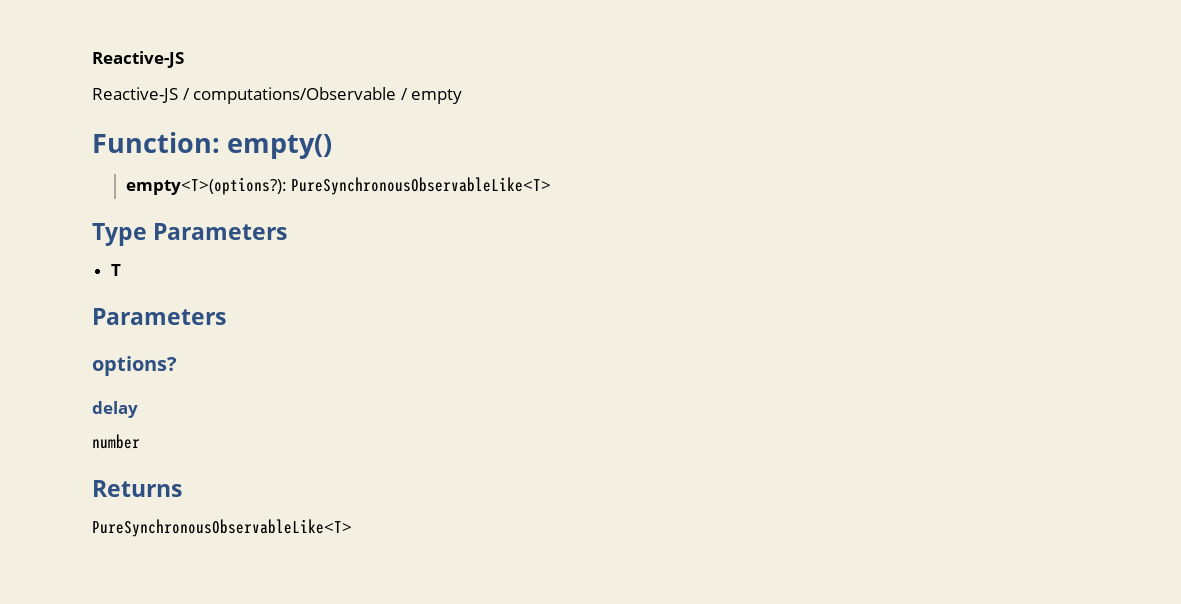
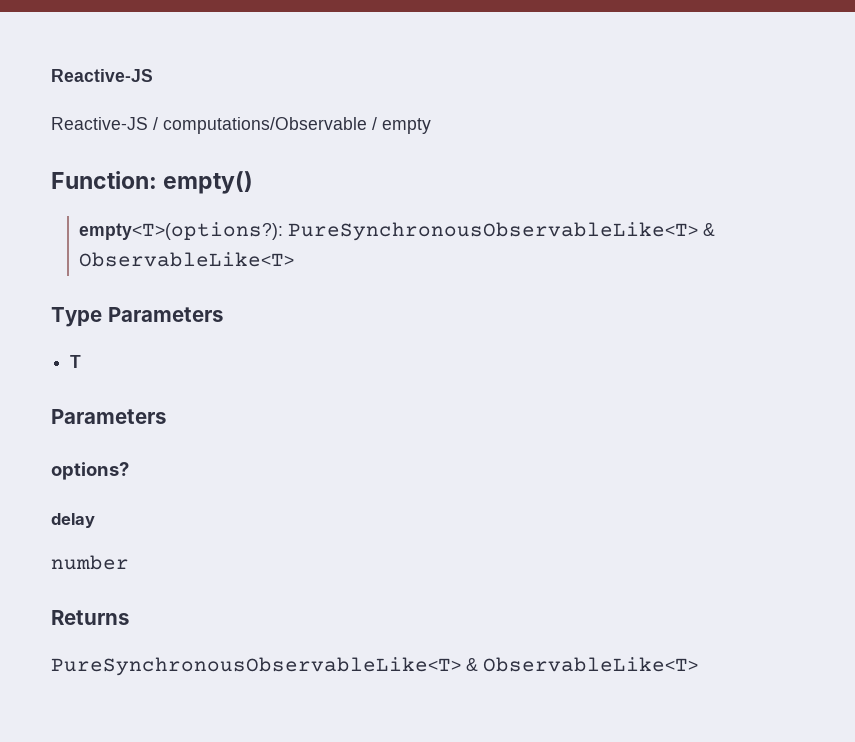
(552, 186) none -> [702,223,715,236] [78,252,294,267] & ObservableLike<T>
(352, 528) none -> [466,657,698,672] & ObservableLike<T>

